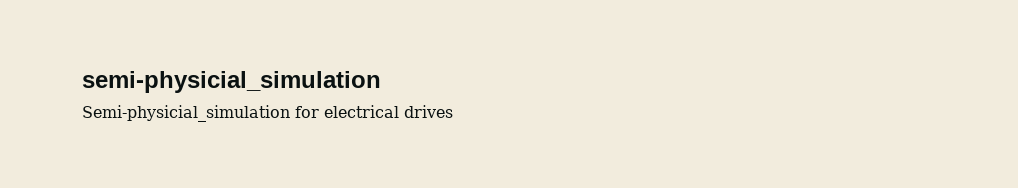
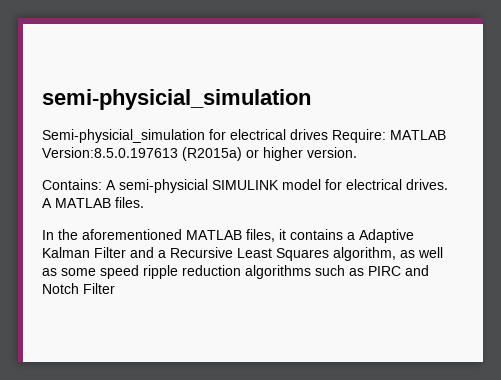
(453, 111) none -> [332,129,446,143] [42,147,357,161] [42,179,448,193] [42,197,144,208] [42,229,414,243] [42,247,443,261] [42,265,429,279] [42,283,115,294] Require: MATLAB Version:8.5.0.197613 (R2015a) or higher version. // Contains: A semi-physicial SIMULINK model for electrical drives. A MATLAB files. // In the aforementioned MATLAB files, it contains a Adaptive Kalman Filter and a Recursive Least Squares algorithm, as well as some speed ripple reduction algorithms such as PIRC and Notch Filter

